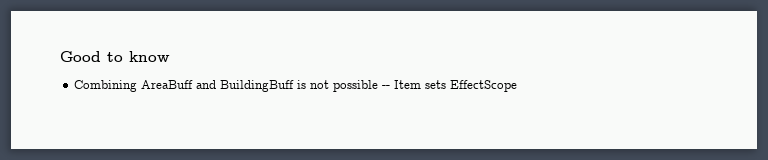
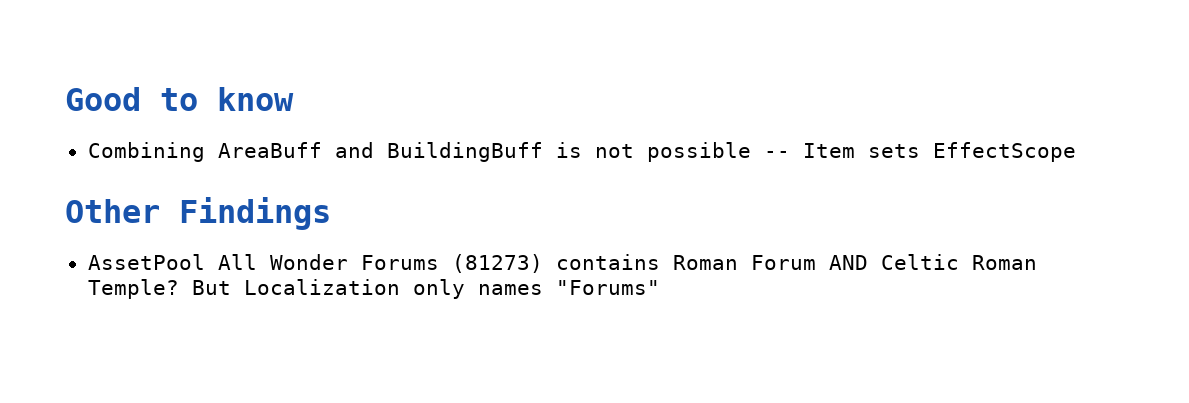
(518, 86) none -> [65,197,331,230] [87,254,1037,273] [87,279,660,299] // Other Findings // AssetPool All Wonder Forums (81273) contains Roman Forum AND Celtic Roman Temple? But Localization only names "Forums"

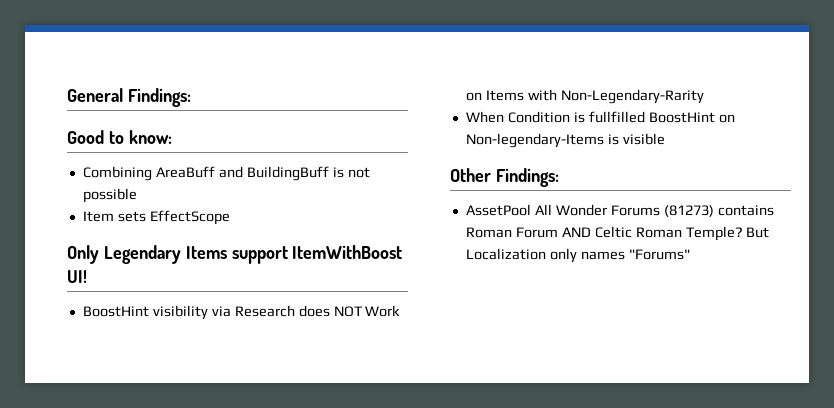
(65, 99) none -> [67,88,191,107] General Findings: //
[217,87,294,111] know -> [128,130,172,144] know:
[763,151,790,158] -- -> (137, 195) //
(1076, 152) none -> [67,245,403,264] [67,270,87,283] [82,305,401,320] [465,89,704,104] [465,111,735,123] [465,133,665,148] // Only Legendary Items support ItemWithBoost UI! // BoostHint visibility via Research does NOT Work on Items with Non-Legendary-Rarity // When Condition is fullfilled BoostHint on Non-legendary-Items is visible
[179,197,331,230] Findings -> [495,168,559,187] Findings:

